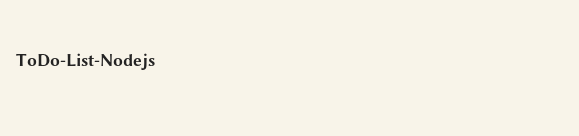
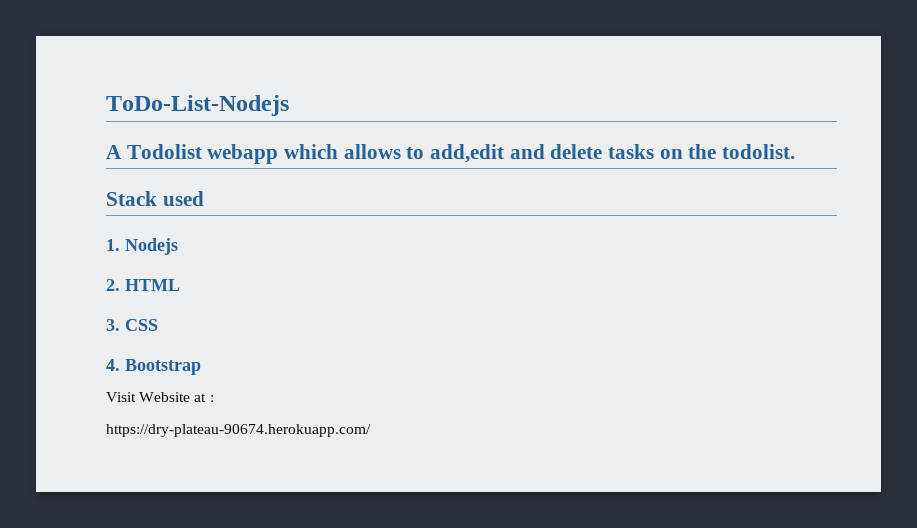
(155, 61) none -> [106,144,796,164] [106,191,204,206] [106,238,178,255] [106,279,180,291] [106,319,158,331] [106,359,201,375] [106,392,214,402] [106,424,371,437] // A Todolist webapp which allows to add,edit and delete tasks on the todolist. // Stack used // 1. Nodejs // 2. HTML // 3. CSS // 4. Bootstrap // Visit Website at : // https://dry-plateau-90674.herokuapp.com/

